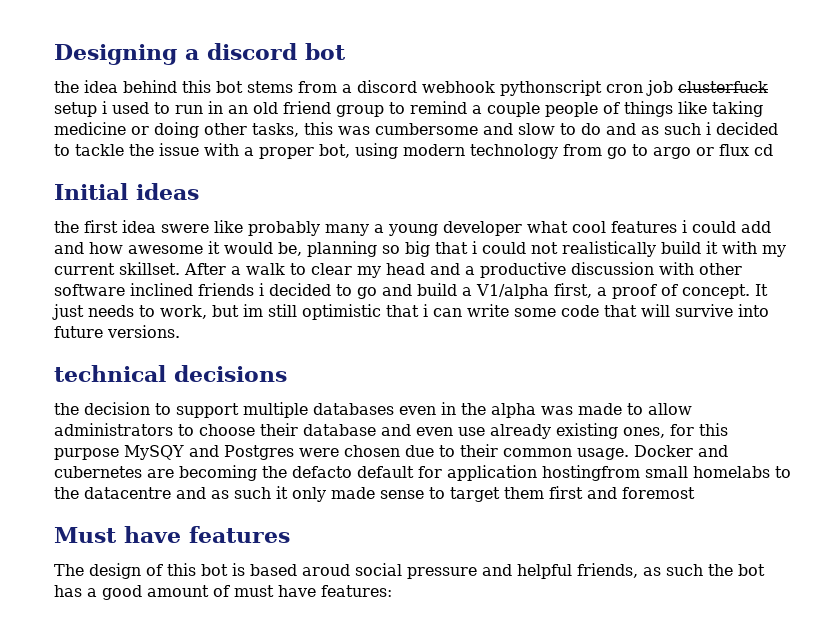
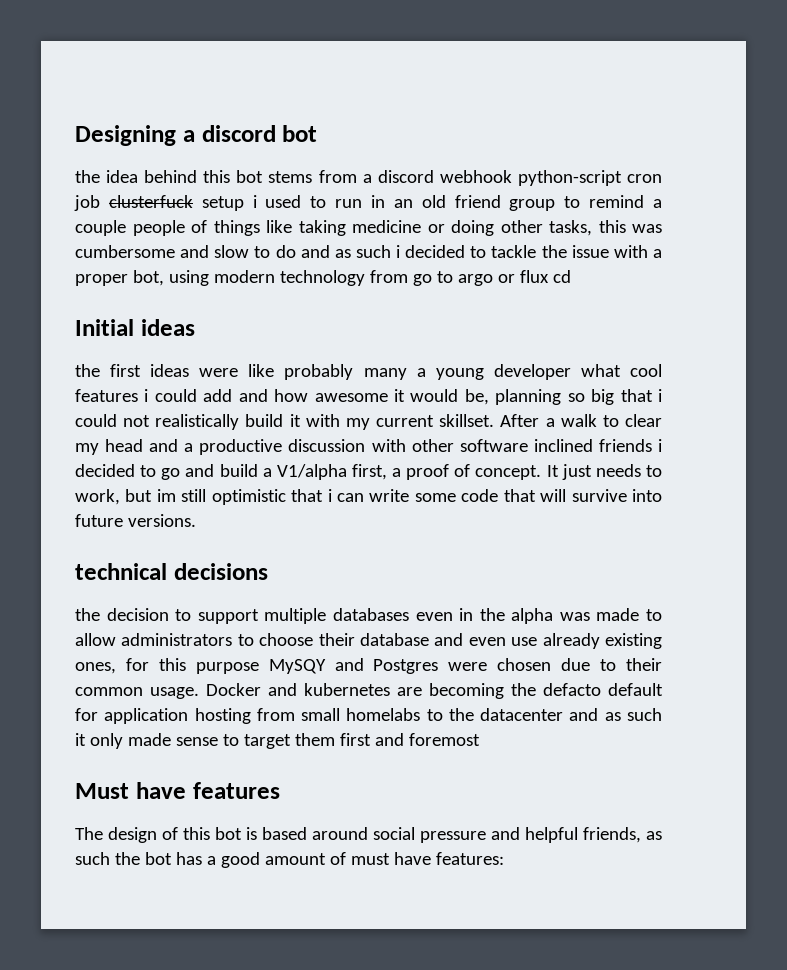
[500,80,602,96] pythonscript -> [517,170,622,186] python-script
[122,220,209,233] idea swere -> [150,364,239,377] ideas were
[54,466,142,478] cubernetes -> [304,683,390,696] kubernetes
[542,465,640,481] hostingfrom -> [194,708,295,724] hosting from
[84,487,171,499] datacentre -> [480,708,564,721] datacenter
[302,564,350,576] aroud -> [312,827,368,840] around

